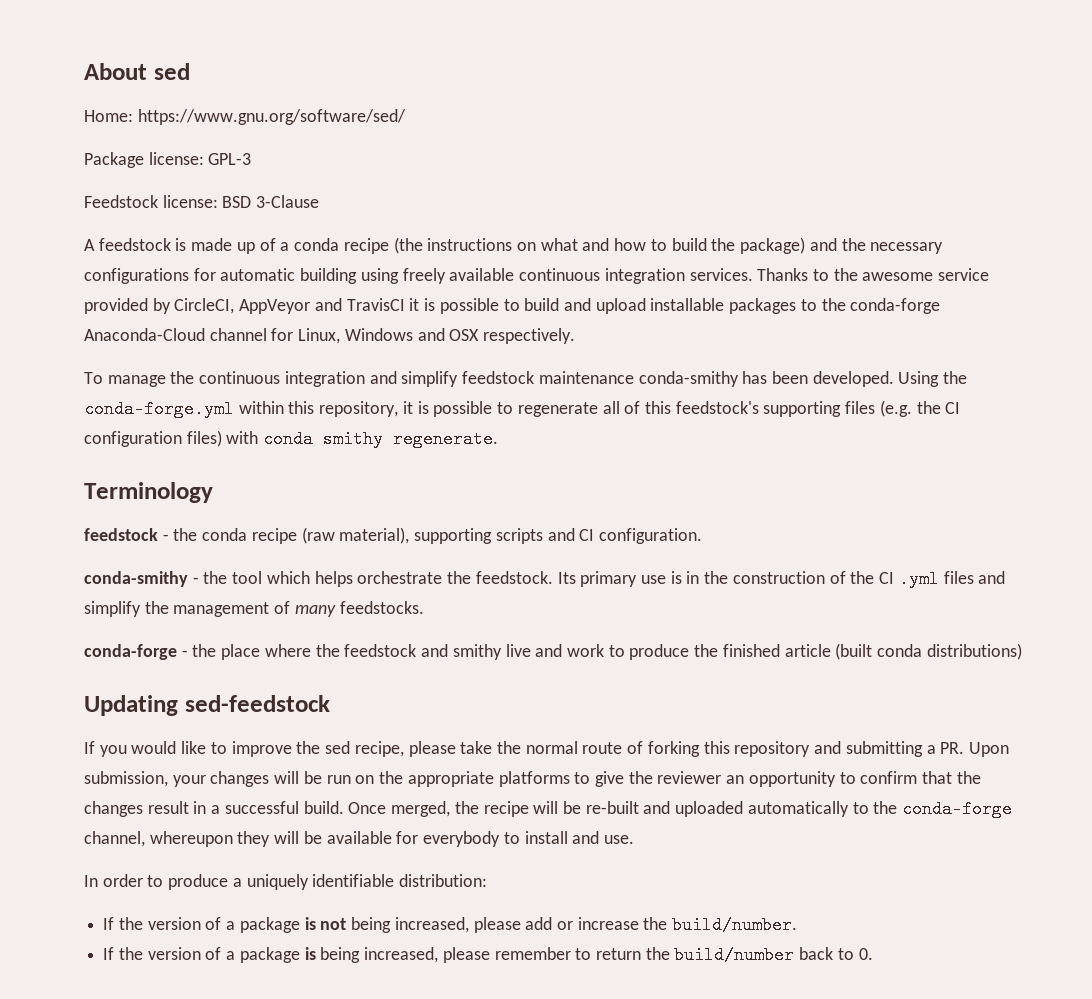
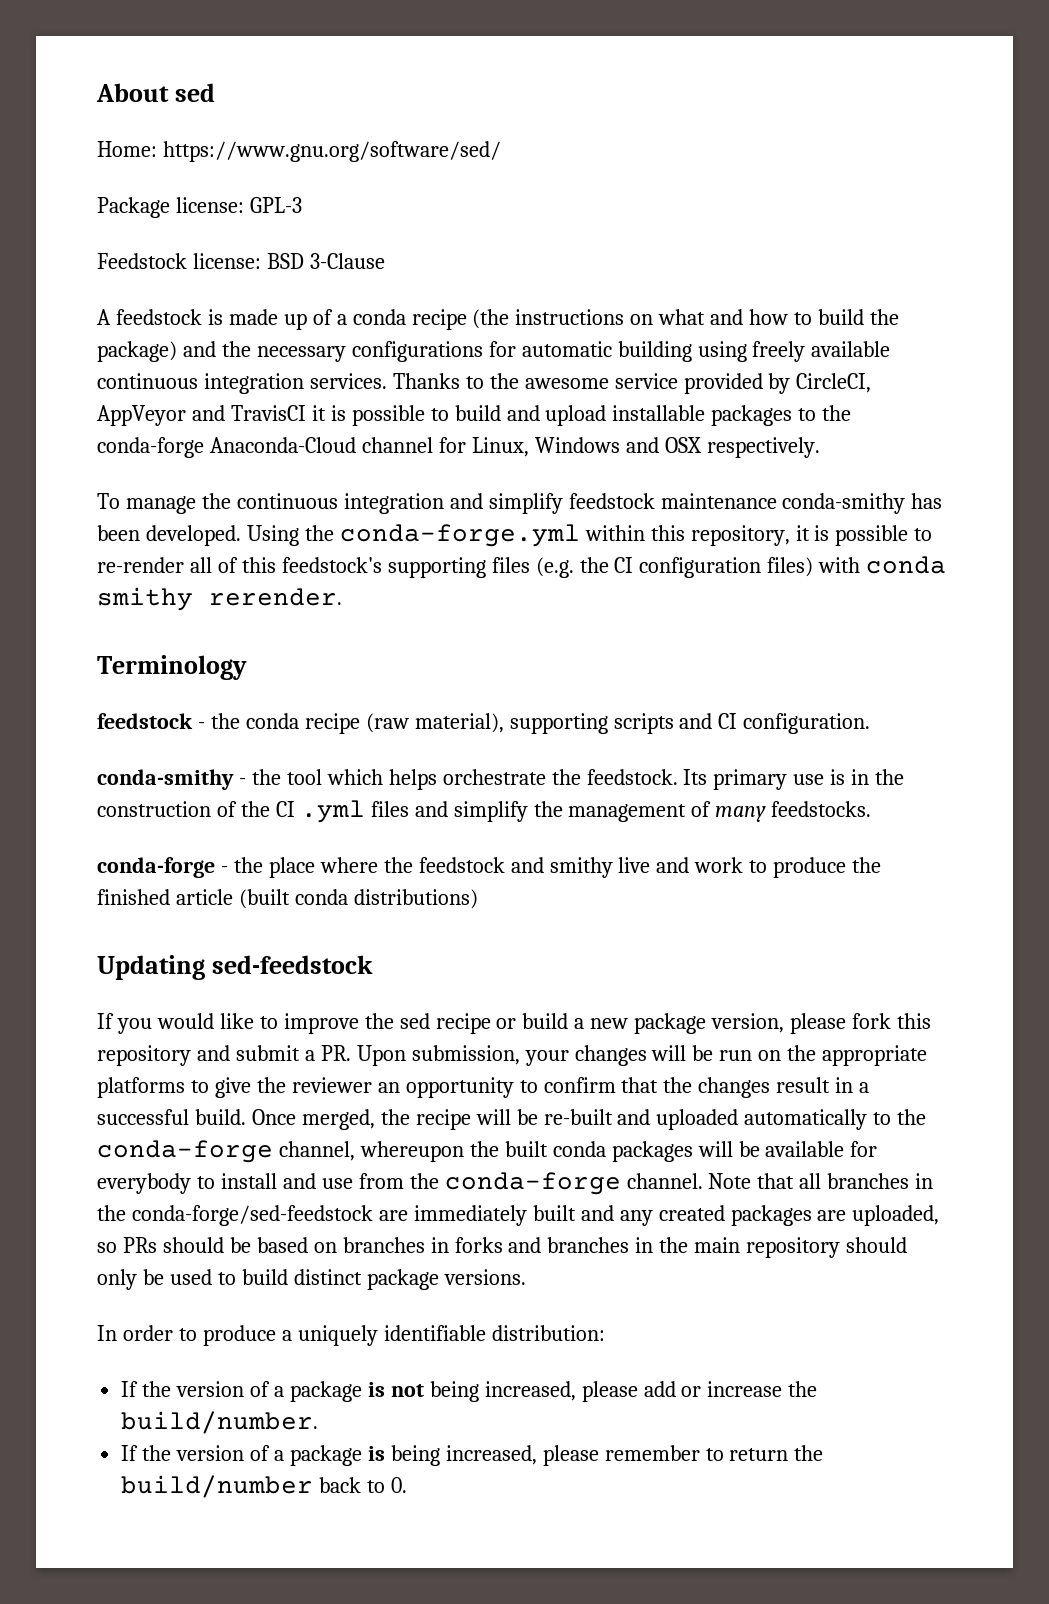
[517,402,598,417] regenerate -> [97,557,184,573] re-render
[393,430,499,448] regenerate. -> [209,588,342,606] rerender.
[354,741,700,757] recipe, please take the normal route of forking -> [435,1013,892,1034] recipe or build a new package version, please fork
[845,741,923,757] submitting -> [235,1045,300,1061] submit
[237,831,271,847] they -> [469,1141,693,1162] the built conda packages
[603,835,634,844] use. -> [321,1172,934,1195] [97,1205,940,1226] [97,1237,908,1258] [97,1269,526,1290] use from the conda-forge channel. Note that all branches in the conda-forge/sed-feedstock are immediately built and any created packages are uploaded, so PRs should be based on branches in forks and branches in the main repository should only be used to build distinct package versions.

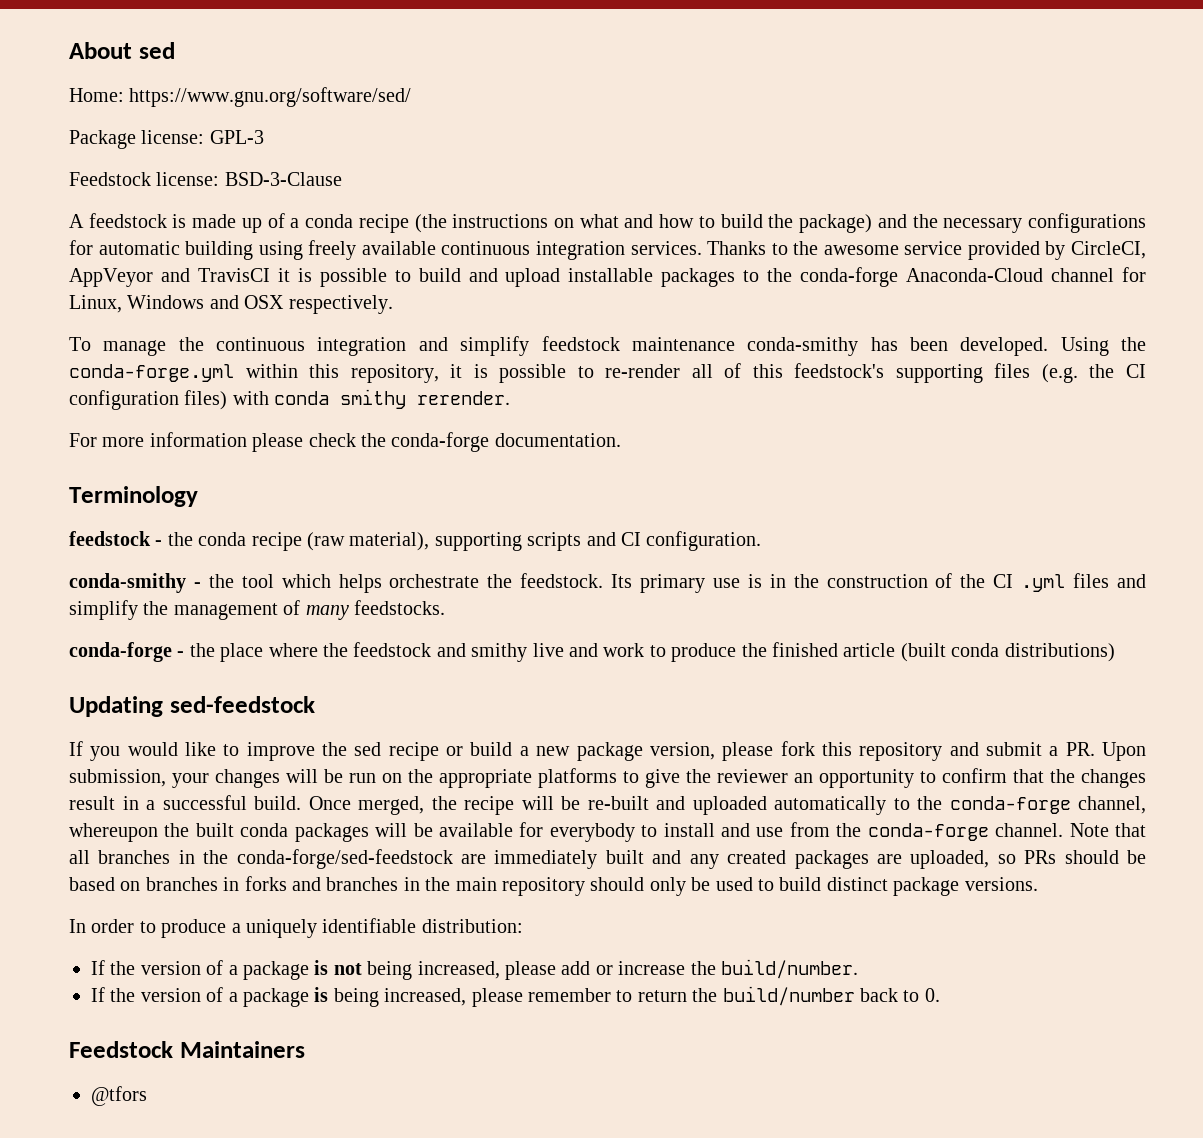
[266,253,385,269] BSD 3-Clause -> [224,172,342,186] BSD-3-Clause
(342, 597) none -> [69,432,621,452] // For more information please check the conda-forge documentation.
(408, 1485) none -> [69,1041,305,1058] [91,1086,147,1106] // Feedstock Maintainers // @tfors

